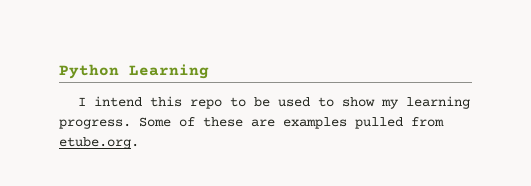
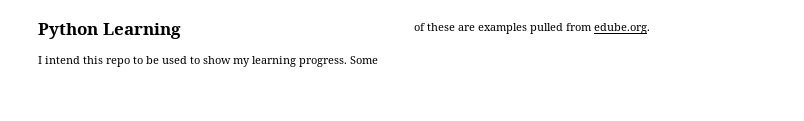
[59,137,139,149] etube.org. -> [594,23,650,34] edube.org.

